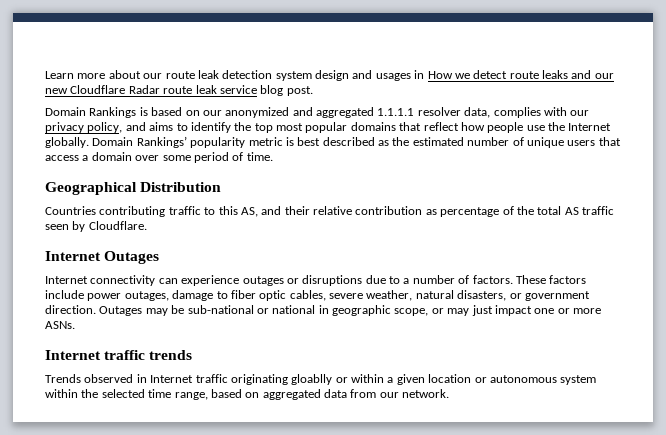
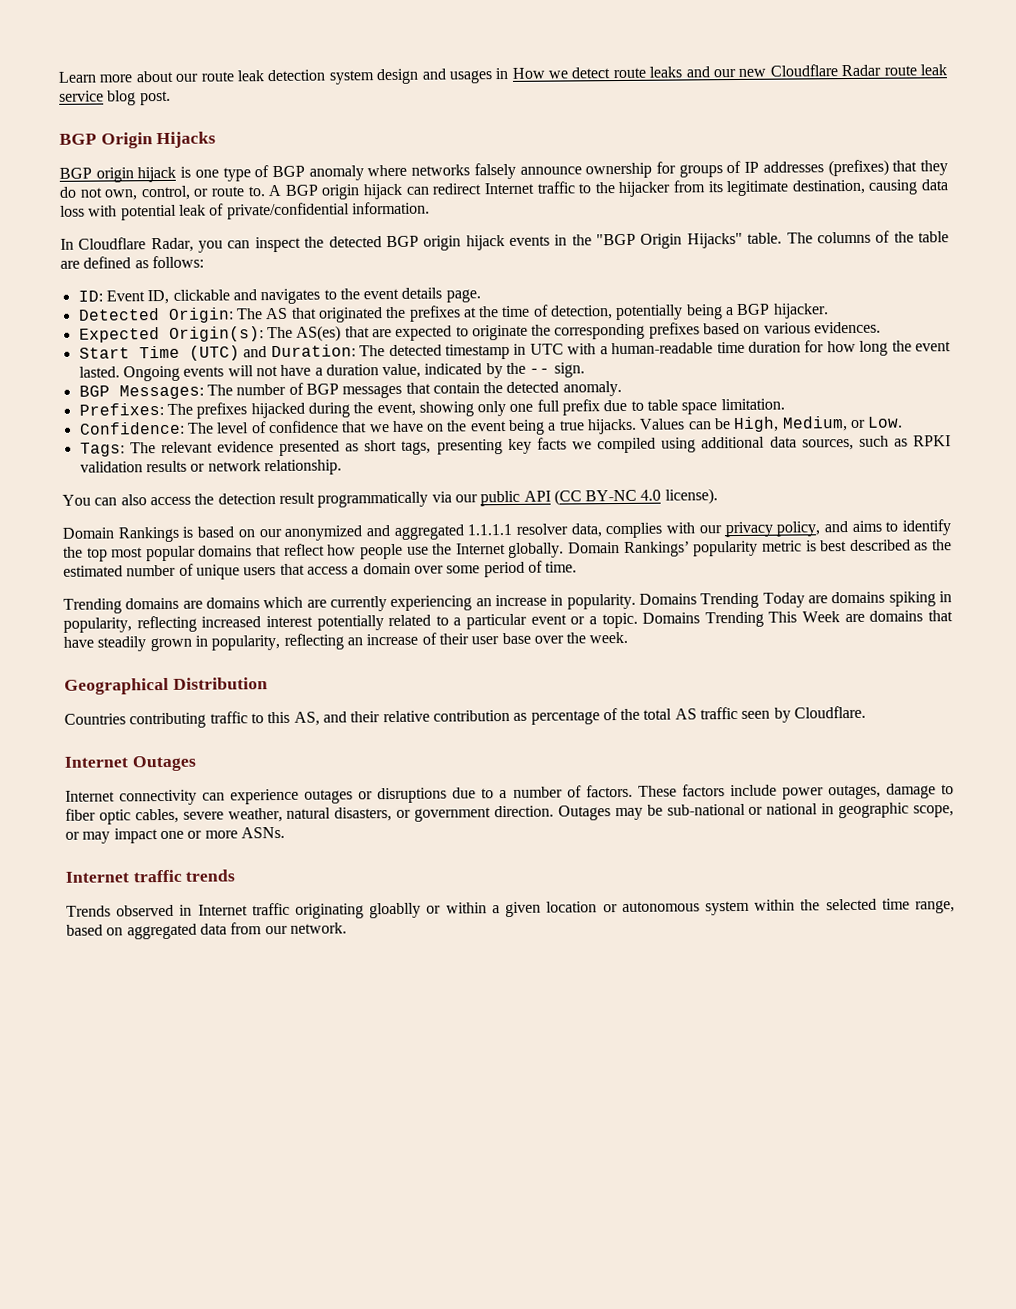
(313, 91) none -> [59,131,217,149] [59,159,948,183] [59,179,948,201] [60,201,430,221] [60,230,950,253] [60,255,204,269] [77,287,481,305] [77,303,829,323] [78,321,882,343] [78,340,952,361] [78,362,585,382] [78,380,622,400] [78,398,785,419] [78,416,904,435] [79,435,951,457] [79,459,342,476] [62,488,718,508] // BGP Origin Hijacks // BGP origin hijack is one type of BGP anomaly where networks falsely announce ownership for groups of IP addresses (prefixes) that they do not own, control, or route to. A BGP origin hijack can redirect Internet traffic to the hijacker from its legitimate destination, causing data loss with potential leak of private/confidential information. // In Cloudflare Radar, you can inspect the detected BGP origin hijack events in the "BGP Origin Hijacks" table. The columns of the table are defined as follows: // ID: Event ID, clickable and navigates to the event details page. // Detected Origin: The AS that originated the prefixes at the time of detection, potentially being a BGP hijacker. // Expected Origin(s): The AS(es) that are expected to originate the corresponding prefixes based on various evidences. // Start Time (UTC) and Duration: The detected timestamp in UTC with a human-readable time duration for how long the event lasted. Ongoing events will not have a duration value, indicated by the -- sign. // BGP Messages: The number of BGP messages that contain the detected anomaly. // Prefixes: The prefixes hijacked during the event, showing only one full prefix due to table space limitation. // Confidence: The level of confidence that we have on the event being a true hijacks. Values can be High, Medium, or Low. // Tags: The relevant evidence presented as short tags, presenting key facts we compiled using additional data sources, such as RPKI validation results or network relationship. // You can also access the detection result programmatically via our public API (CC BY-NC 4.0 license).
(273, 156) none -> [63,591,953,614] [63,610,954,633] [63,631,629,652] // Trending domains are domains which are currently experiencing an increase in popularity. Domains Trending Today are domains spiking in popularity, reflecting increased interest potentially related to a particular event or a topic. Domains Trending This Week are domains that have steadily grown in popularity, reflecting an increase of their user base over the week.
[471,305,493,316] just -> (111, 837) none

